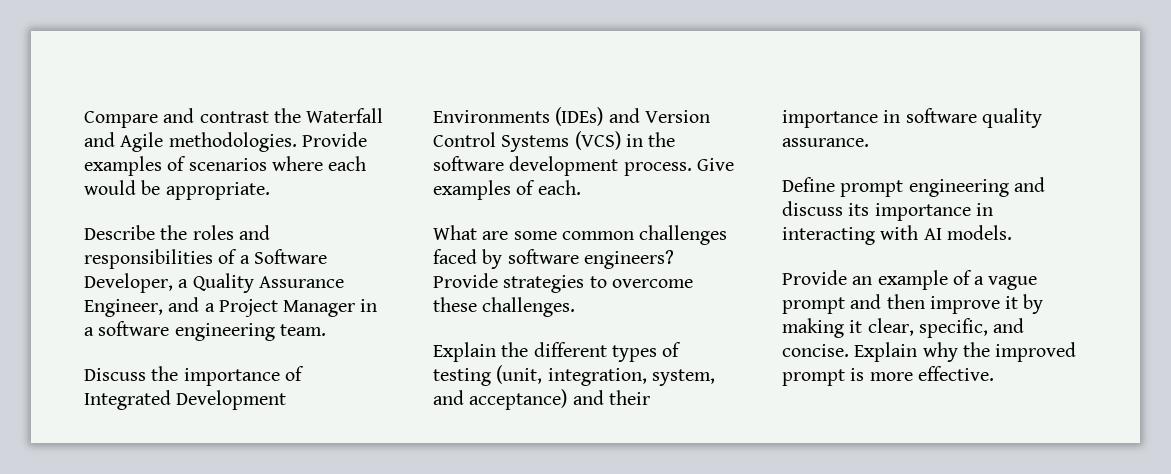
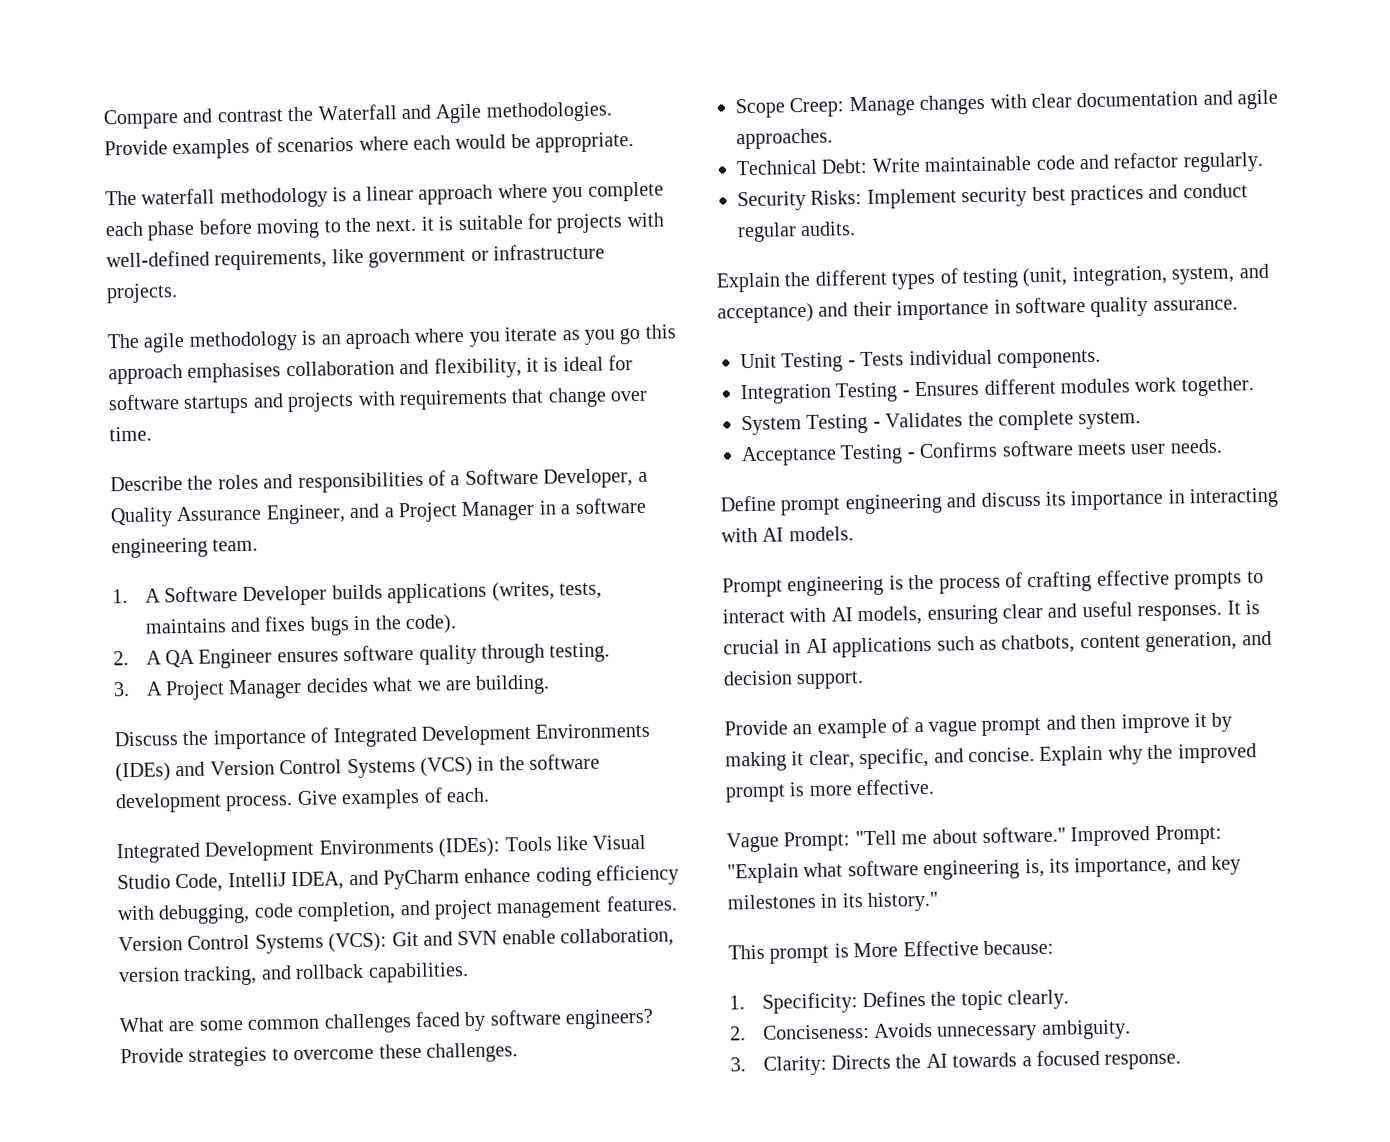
(270, 191) none -> [105,181,664,209] [105,212,664,241] [106,243,605,271] [106,283,178,304] [107,324,676,353] [108,355,634,385] [108,387,648,414] [109,426,152,442] // The waterfall methodology is a linear approach where you complete each phase before moving to the next. it is suitable for projects with well-defined requirements, like government or infrastructure projects. // The agile methodology is an aproach where you iterate as you go this approach emphasises collaboration and flexibility, it is ideal for software startups and projects with requirements that change over time.
(326, 330) none -> [112,581,603,606] [144,614,458,636] [113,642,611,669] [113,674,551,701] // 1. A Software Developer builds applications (writes, tests, maintains and fixes bugs in the code). // 2. A QA Engineer ensures software quality through testing. // 3. A Project Manager decides what we are building.
(581, 187) none -> [116,834,647,864] [117,864,680,893] [117,895,677,925] [118,927,675,954] [118,962,469,987] // Integrated Development Environments (IDEs): Tools like Visual Studio Code, IntelliJ IDEA, and PyCharm enhance coding efficiency with debugging, code completion, and project management features. Version Control Systems (VCS): Git and SVN enable collaboration, version tracking, and rollback capabilities.
(576, 307) none -> [735,89,1279,119] [736,128,833,150] [736,151,1264,176] [737,183,1248,212] [737,221,857,243] // Scope Creep: Manage changes with clear documentation and agile approaches. // Technical Debt: Write maintainable code and refactor regularly. // Security Risks: Implement security best practices and conduct regular audits.
(869, 142) none -> [740,349,1101,373] [740,376,1254,405] [741,410,1142,436] [741,438,1222,467] // Unit Testing - Tests individual components. // Integration Testing - Ensures different modules work together. // System Testing - Validates the complete system. // Acceptance Testing - Confirms software meets user needs.
(1012, 232) none -> [722,569,1264,598] [722,600,1260,626] [723,630,1272,658] [723,670,865,690] // Prompt engineering is the process of crafting effective prompts to interact with AI models, ensuring clear and useful responses. It is crucial in AI applications such as chatbots, content generation, and decision support.
(994, 373) none -> [726,824,1222,853] [727,855,1242,884] [727,891,940,913] [728,939,1054,964] [729,989,1070,1014] [730,1019,1131,1042] [730,1049,1182,1076] // Vague Prompt: "Tell me about software." Improved Prompt: "Explain what software engineering is, its importance, and key milestones in its history." // This prompt is More Effective because: // 1. Specificity: Defines the topic clearly. // 2. Conciseness: Avoids unnecessary ambiguity. // 3. Clarity: Directs the AI towards a focused response.

